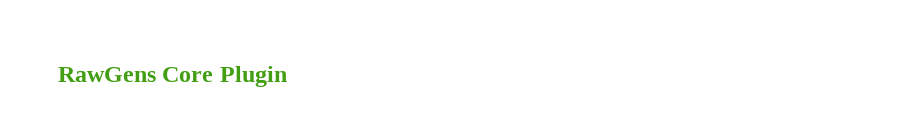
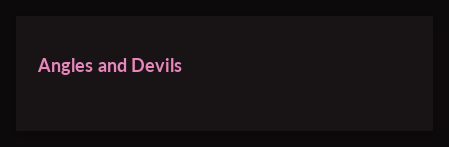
[58,66,287,87] RawGens Core Plugin -> [37,58,183,75] Angles and Devils

